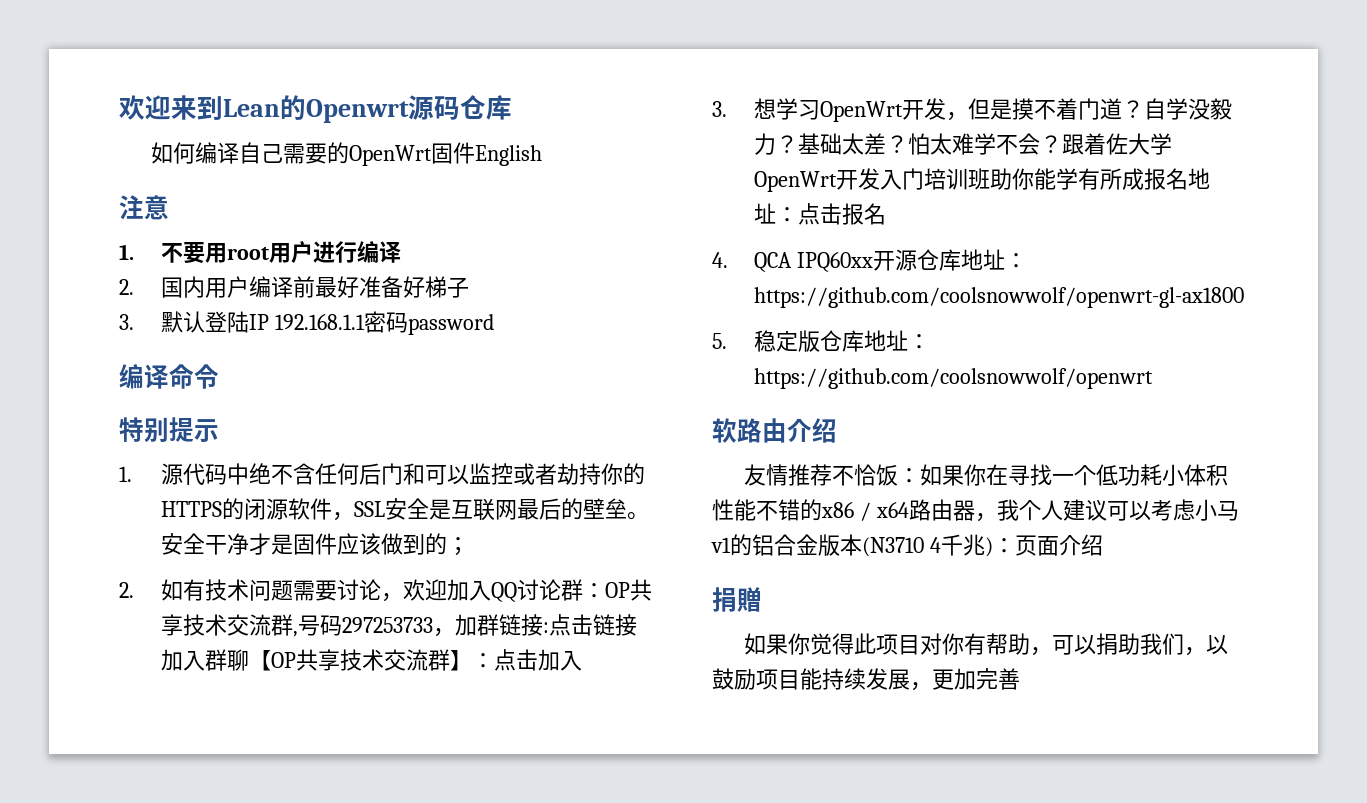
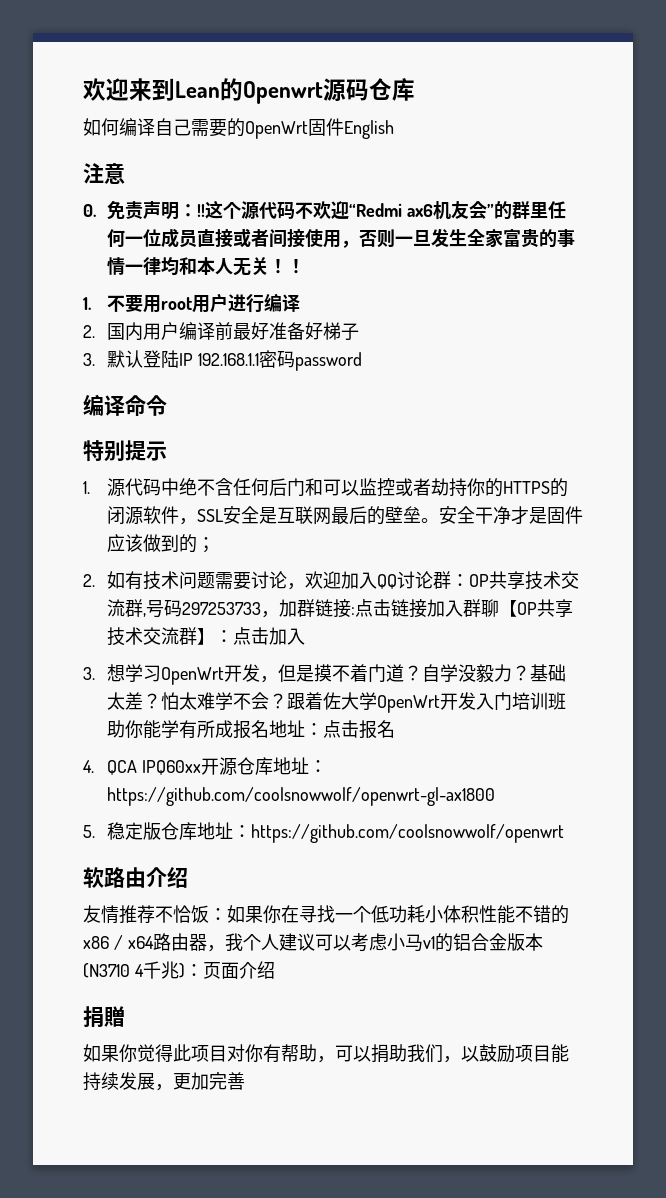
(169, 207) none -> [83,200,566,220] [106,228,575,248] [106,257,305,276] // 0.免责声明：!!这个源代码不欢迎“Redmi ax6机友会”的群里任何一位成员直接或者间接使用，否则一旦发生全家富贵的事情一律均和本人无关！！

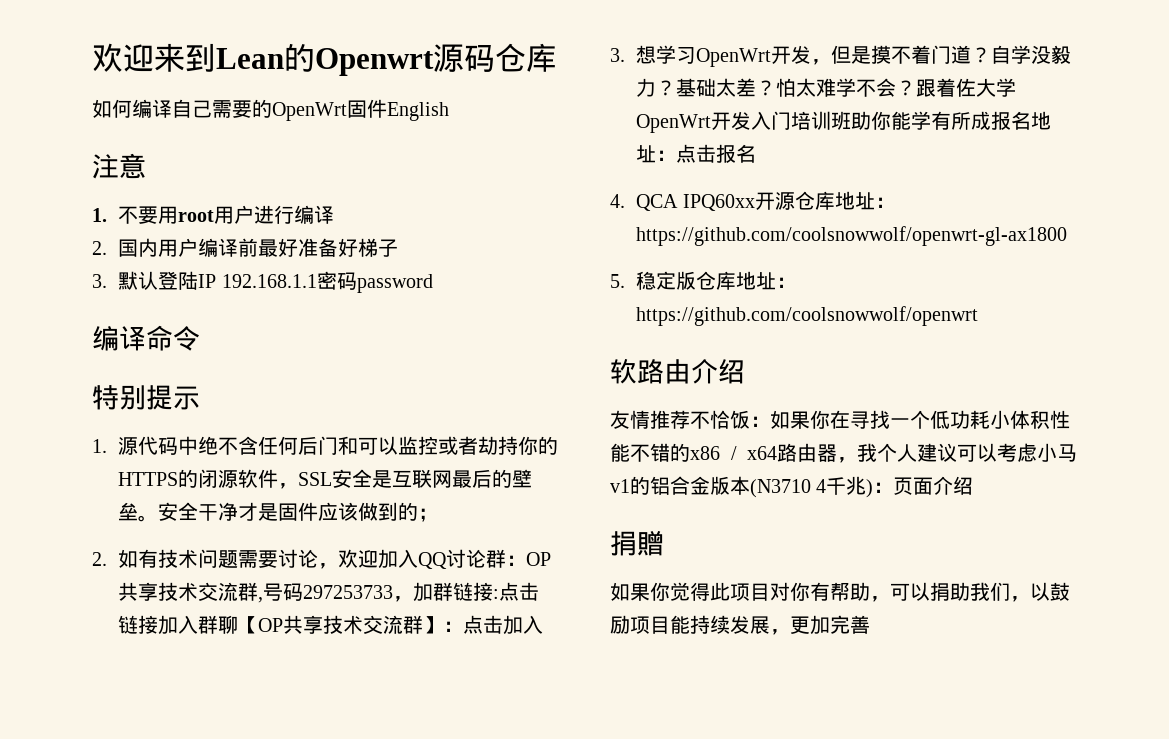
[83,200,566,220] [106,228,575,248] [106,257,305,276] // 0.免责声明：!!这个源代码不欢迎“Redmi ax6机友会”的群里任何一位成员直接或者间接使用，否则一旦发生全家富贵的事情一律均和本人无关！！ -> (146, 166) none

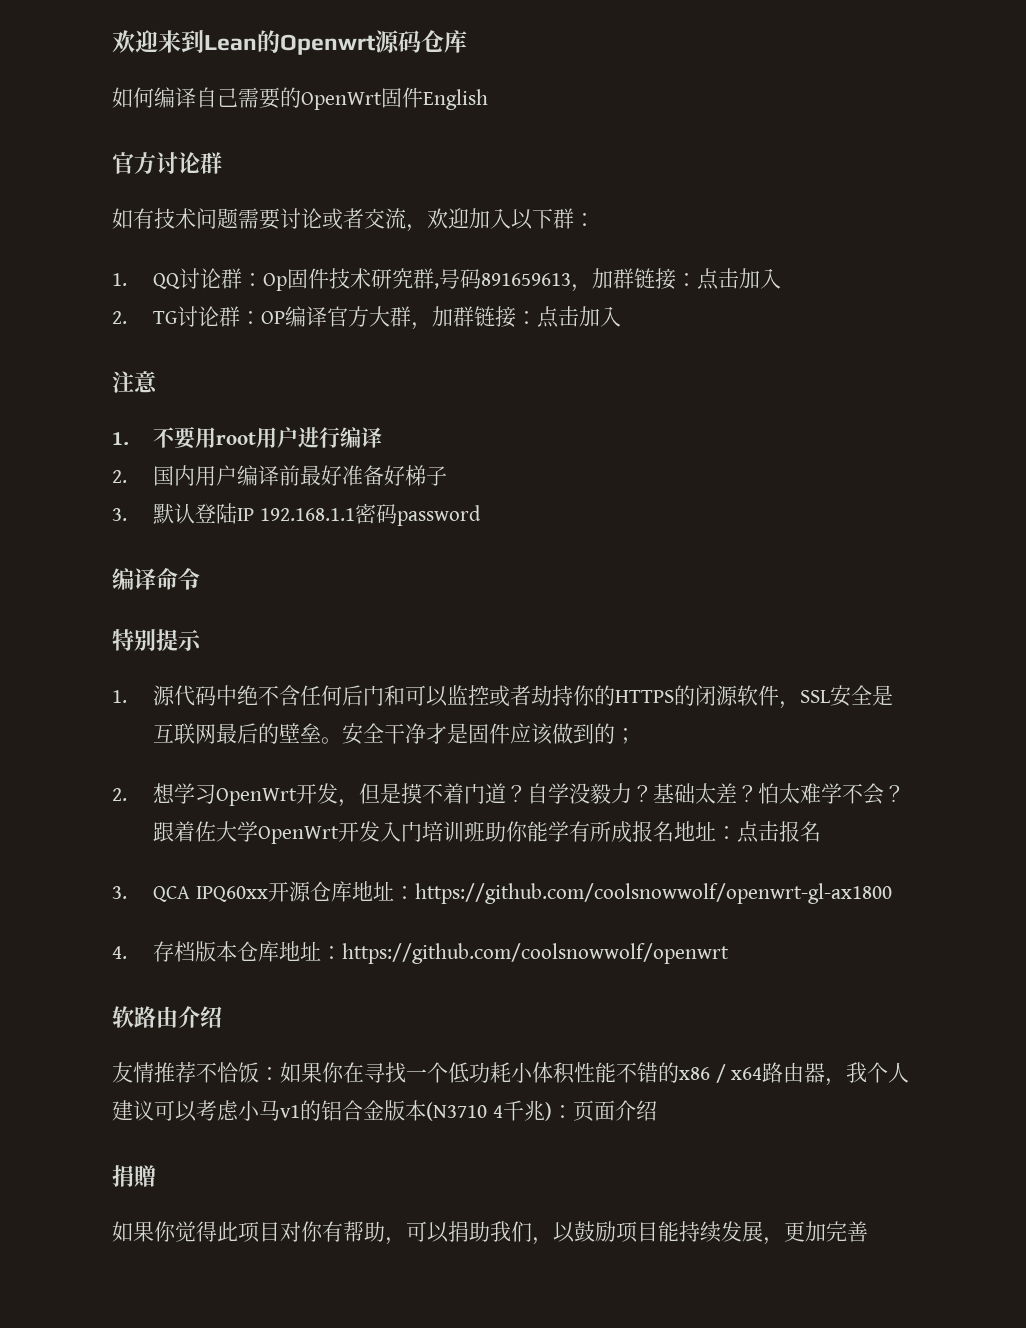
(449, 111) none -> [112,152,222,174] [112,208,595,232] [112,268,782,292] [112,306,622,330] // 官方讨论群 // 如有技术问题需要讨论或者交流，欢迎加入以下群： // 1. QQ讨论群：Op固件技术研究群,号码891659613，加群链接：点击加入 // 2. TG讨论群：OP编译官方大群，加群链接：点击加入
[118,549,552,569] [118,582,540,603] [118,615,544,635] [610,48,625,62] 如有技术问题需要讨论，欢迎加入QQ讨论群：OP共享技术交流群,号码297253733，加群链接:点击链接加入群聊【OP共享技术交流群】：点击加入 // 3. -> (127, 794) none
[610,194,625,208] 4. -> [112,886,127,899] 3.
[610,271,697,290] 5.稳定版 -> [112,941,238,962] 4.存档版本

